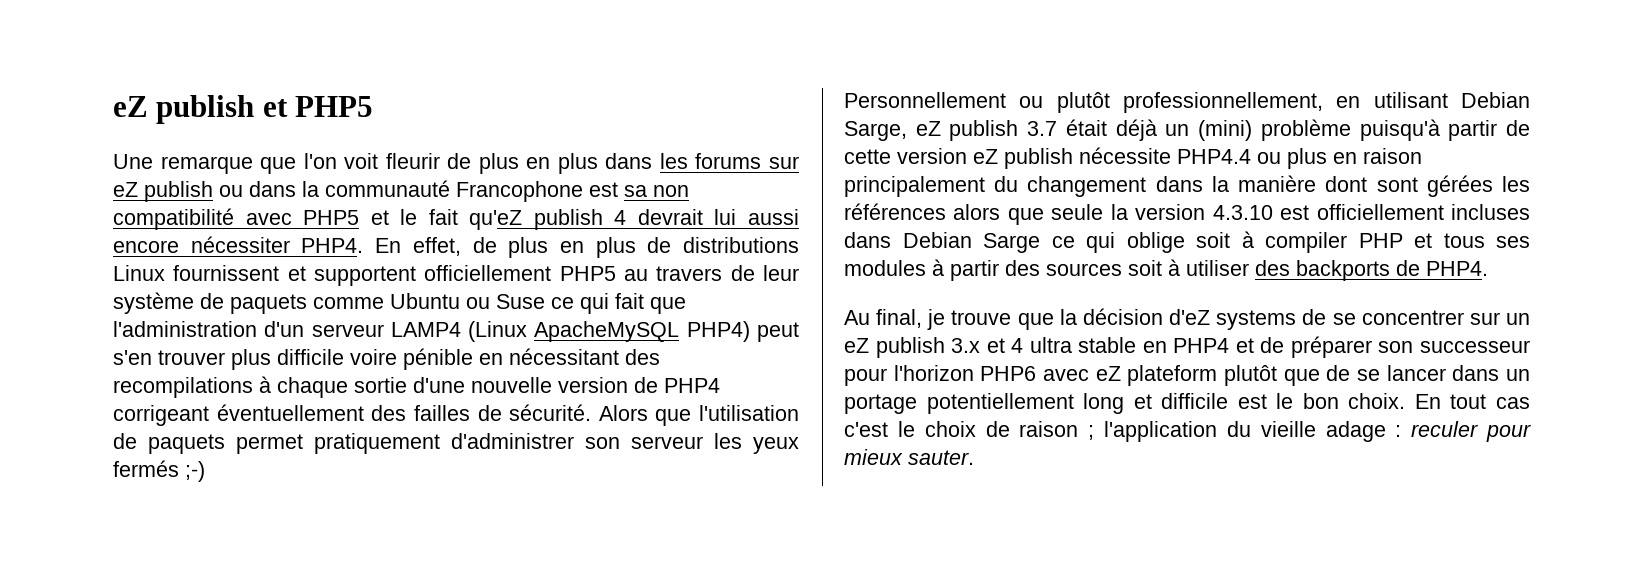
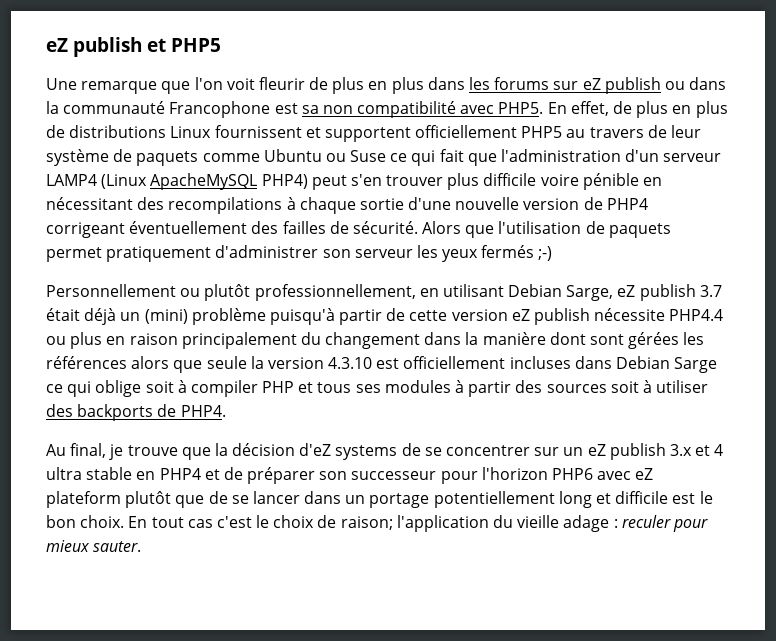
[303,209,799,230] [113,236,364,253] PHP5 et le fait qu'eZ publish 4 devrait lui aussi encore nécessiter PHP4. -> [498,102,544,114] PHP5.
[1019,421,1095,440] raison ; -> [340,516,393,530] raison;

